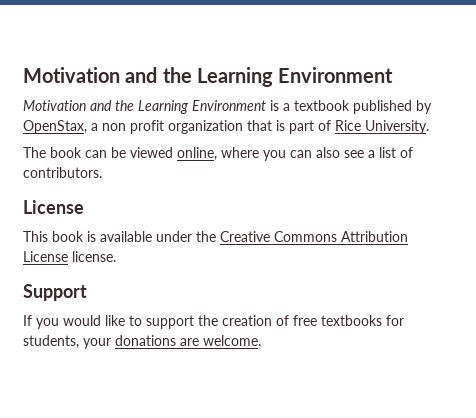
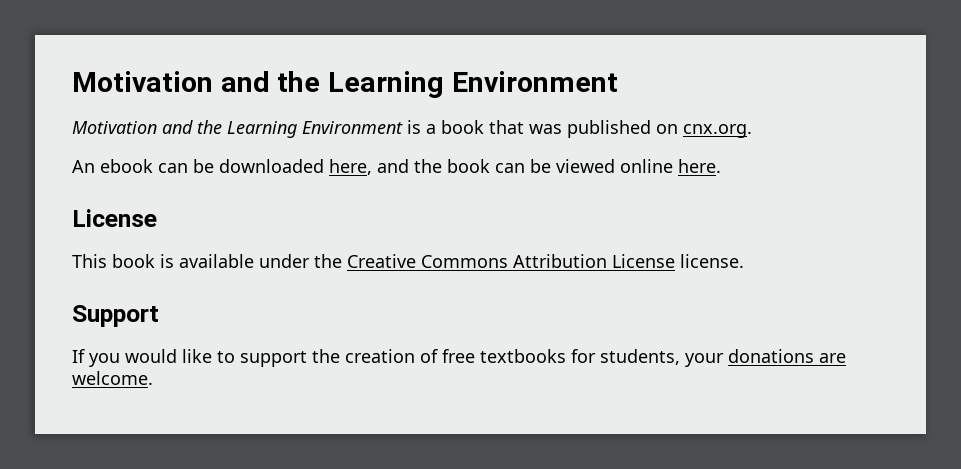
[294,100,432,114] [23,120,429,134] [23,147,413,161] [23,167,102,178] textbook published by OpenStax, a non profit organization that is part of Rice University. // The book can be viewed online, where you can also see a list of contributors. -> [441,120,752,138] [72,159,721,175] book that was published on cnx.org. // An ebook can be downloaded here, and the book can be viewed online here.

